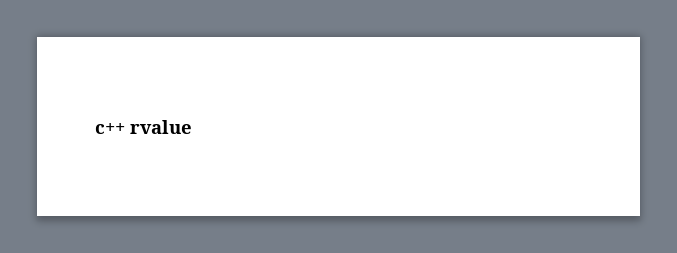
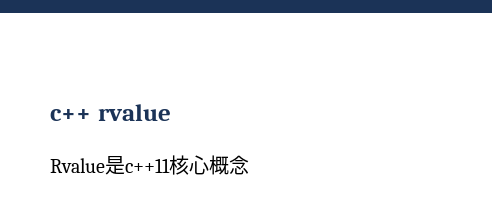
(192, 127) none -> [50,155,249,175] // Rvalue是c++11核心概念

